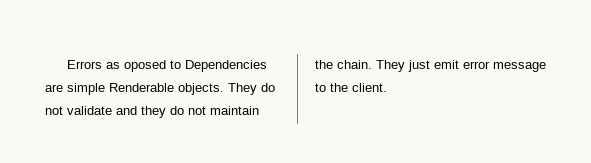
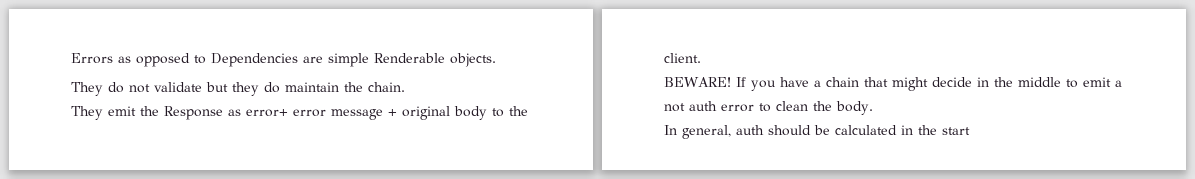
[123,60,166,72] oposed -> [136,53,190,67] opposed
(224, 89) none -> (496, 60) //
[116,106,137,115] and -> [206,82,228,92] but
[188,106,206,115] not -> (280, 87) none
[376,60,546,72] [315,83,387,92] They just emit error message to the client. -> [71,106,528,120] [664,53,701,63] [664,77,1122,91] [664,101,873,115] [664,125,970,139] // They emit the Response as error+ error message + original body to the client. // BEWARE! If you have a chain that might decide in the middle to emit a not auth error to clean the body. // In general, auth should be calculated in the start

